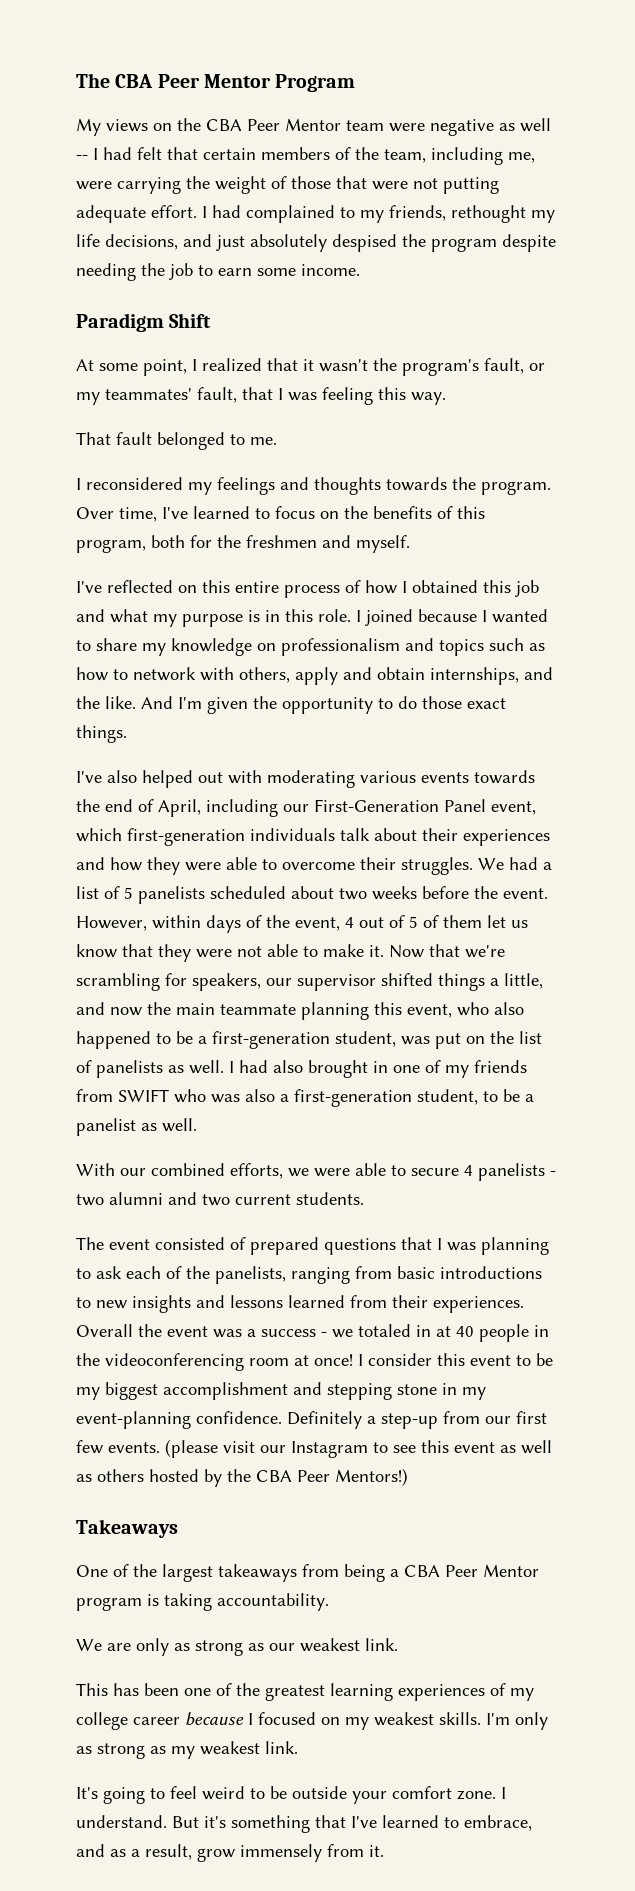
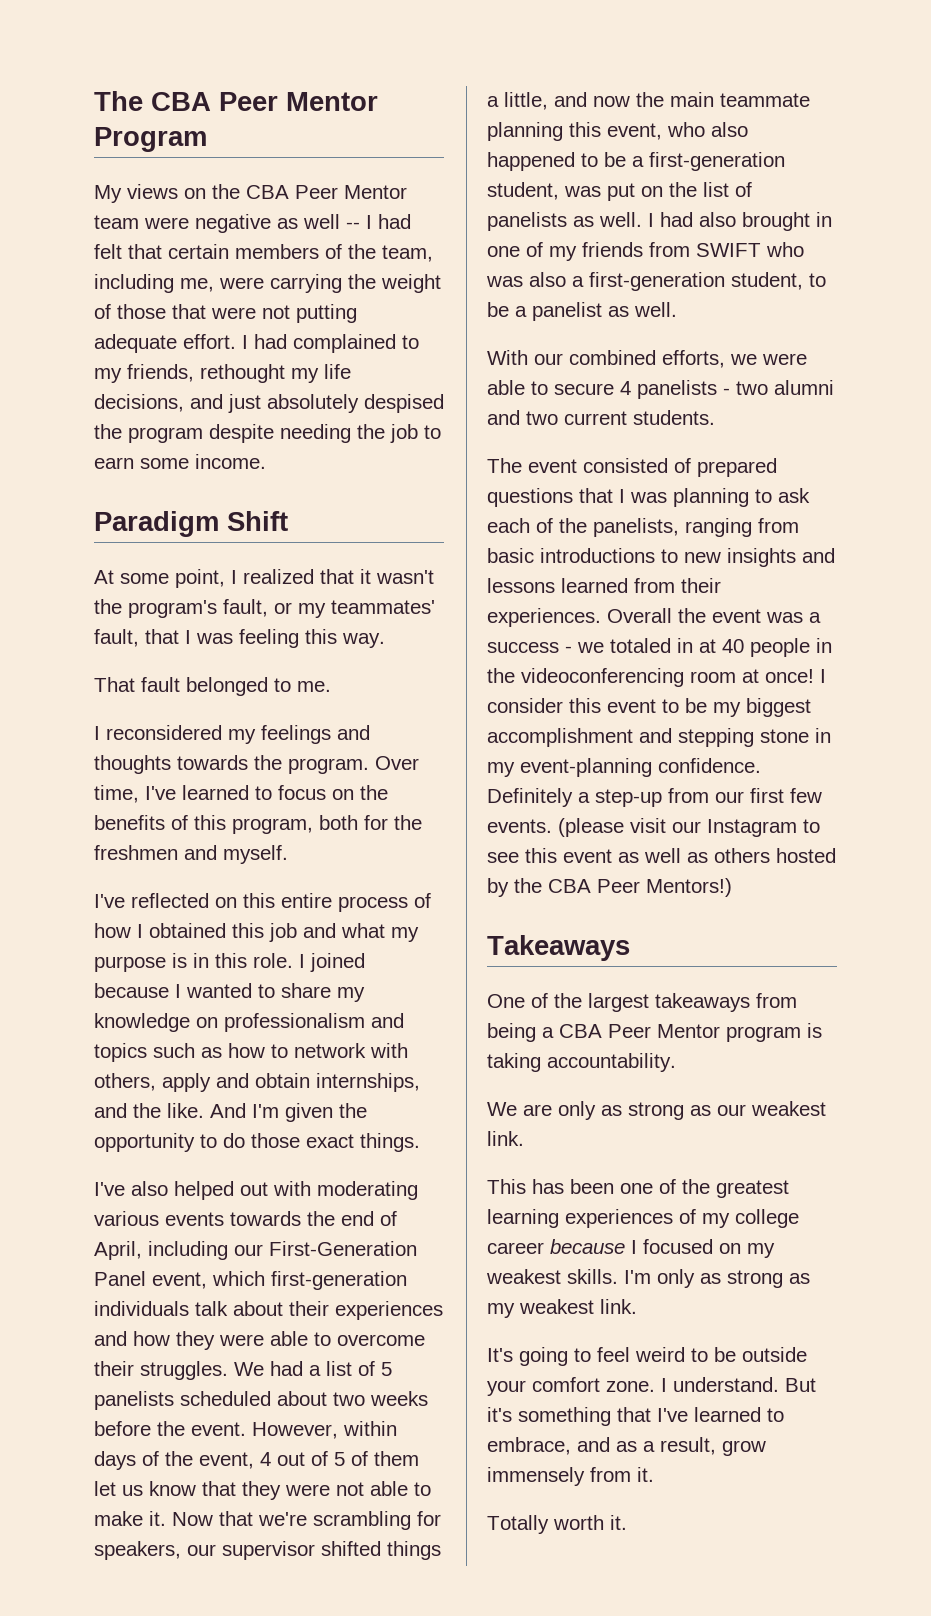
(384, 1851) none -> [487,1515,627,1534] // Totally worth it.

